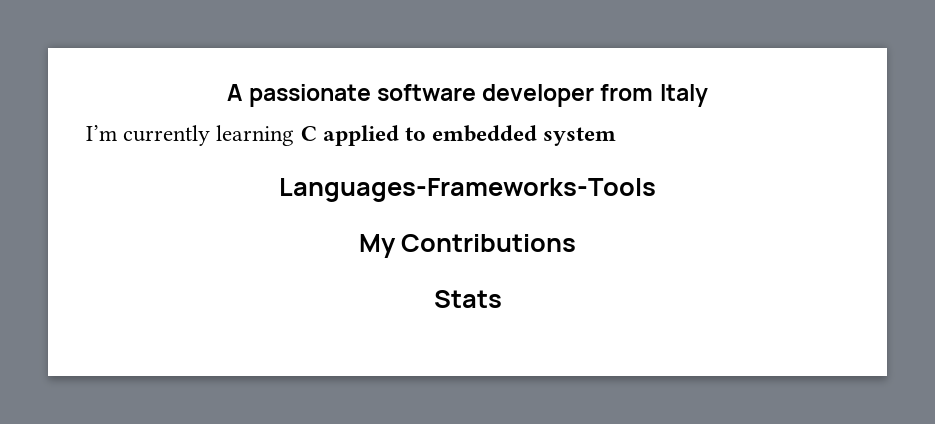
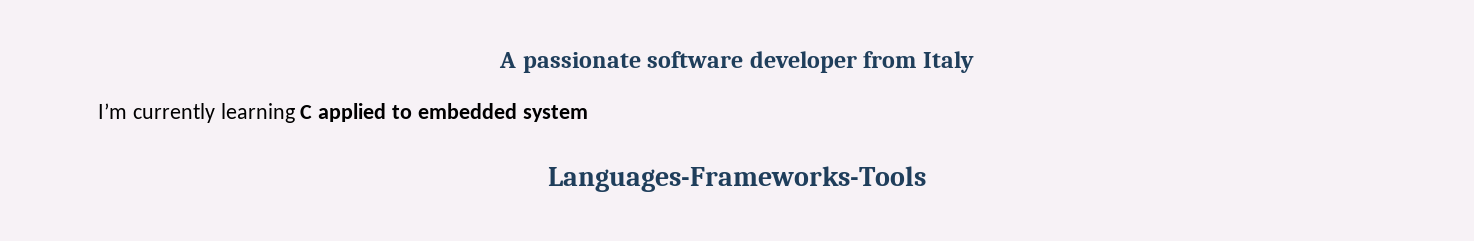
[358,234,577,258] [433,290,502,308] // My Contributions // Stats -> (926, 179) none

